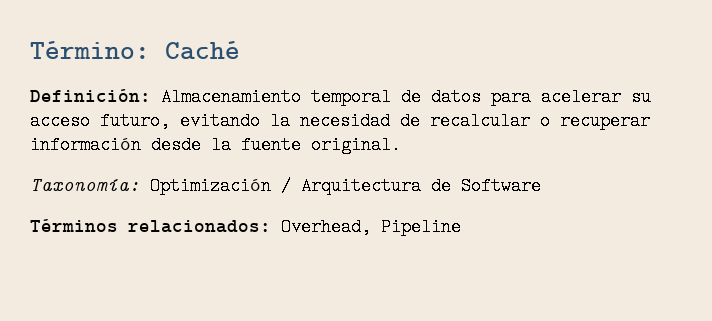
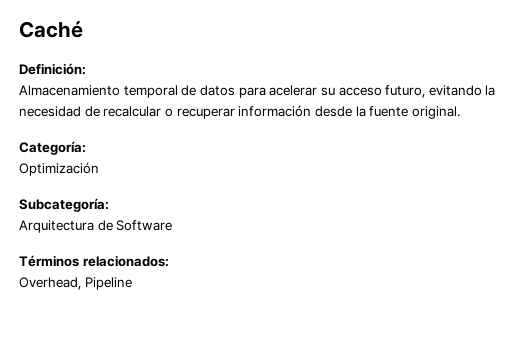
[30,41,150,59] Término: -> (19, 29) none
(151, 95) none -> (86, 69) //
[30,179,140,191] Taxonomía: -> [19,141,86,155] Categoría: //
[281,177,291,195] / -> [19,198,109,212] // Subcategoría: //
(271, 226) none -> (169, 261) //

